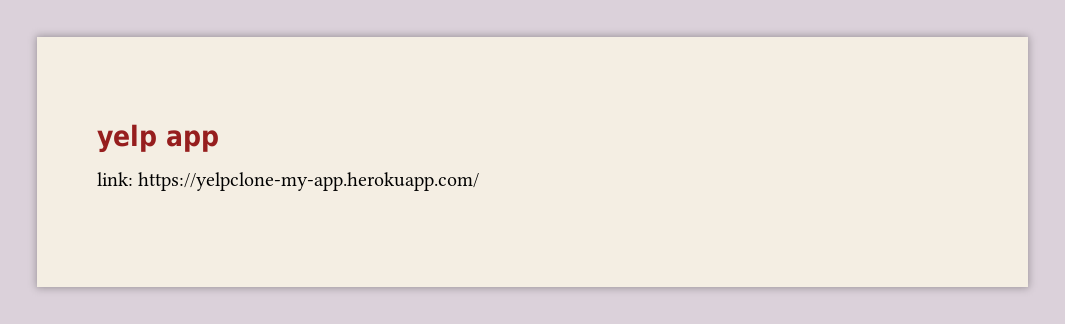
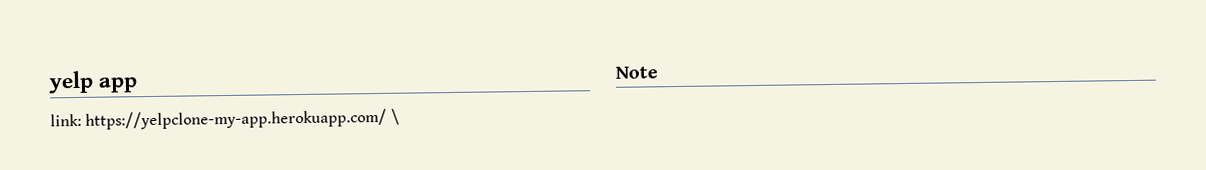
(480, 181) none -> [390,108,400,125] [615,66,658,79] \ // Note

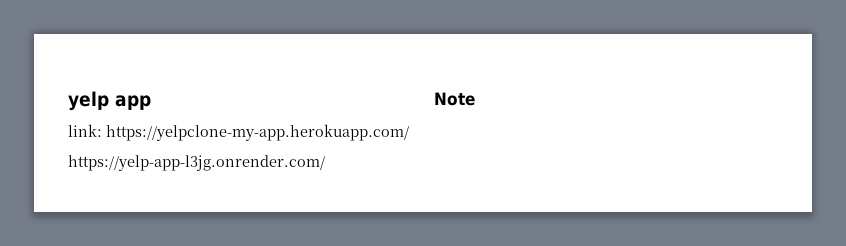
[390,108,400,125] \ -> [68,155,325,171] // https://yelp-app-l3jg.onrender.com/

